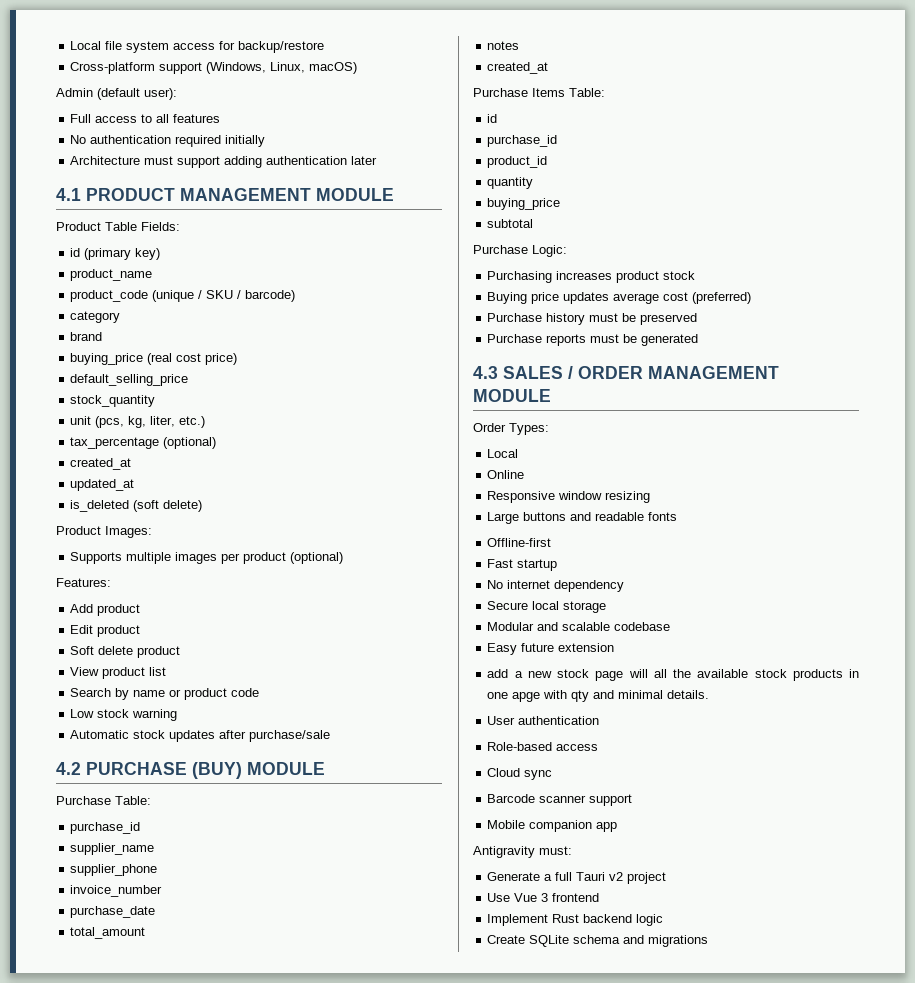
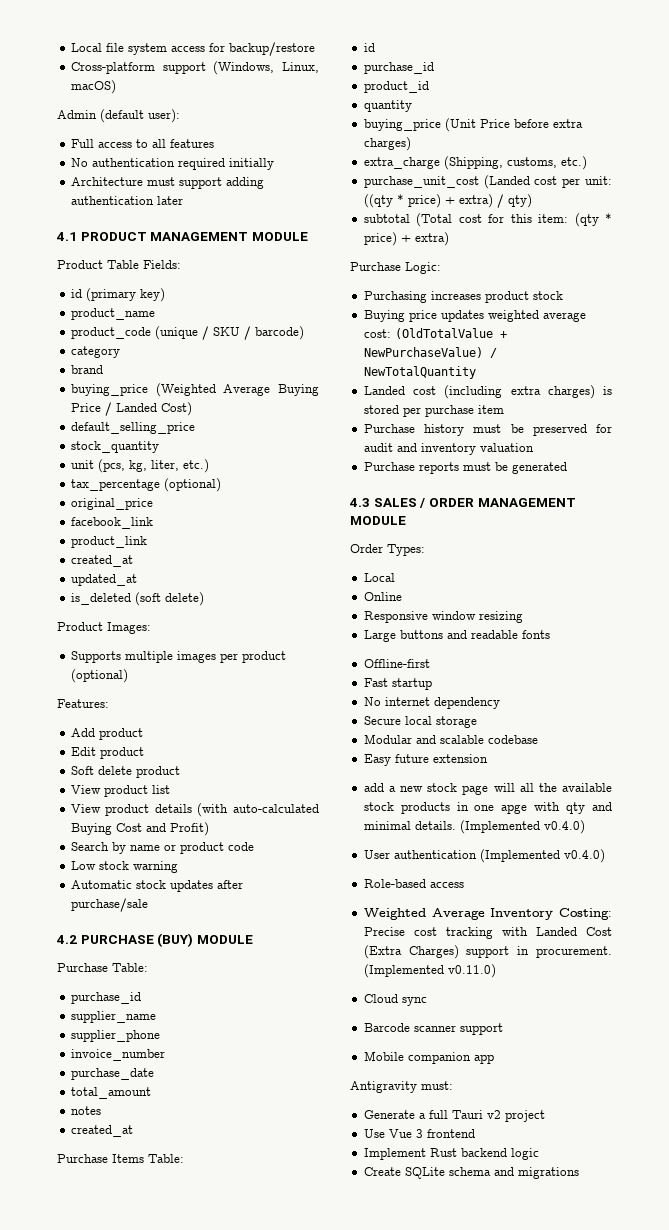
[147,353,238,365] (real cost price) -> [155,383,319,397] [70,402,192,416] (Weighted Average Buying Price / Landed Cost)
(217, 443) none -> [70,498,153,510] [70,517,153,529] [70,536,147,548] // original_price // facebook_link // product_link
(167, 671) none -> [70,803,319,817] [70,822,209,836] // View product details (with auto-calculated Buying Cost and Profit)
[487,219,534,228] // subtotal -> [444,118,583,132] [363,137,411,151] [363,156,587,170] [363,175,612,189] [363,194,532,208] [363,213,612,227] [363,232,449,246] (Unit Price before extra charges) // extra_charge (Shipping, customs, etc.) // purchase_unit_cost (Landed cost per unit: ((qty * price) + extra) / qty) // subtotal (Total cost for this item: (qty * price) + extra)
[613,292,752,304] average cost (preferred) -> [487,310,586,322] [363,328,507,339] [363,347,497,358] [363,366,476,379] [363,385,612,399] [363,405,504,417] weighted average cost: (OldTotalValue + NewPurchaseValue) / NewTotalQuantity // Landed cost (including extra charges) is stored per purchase item
(698, 319) none -> [596,424,612,433] [363,443,534,455] for audit and inventory valuation
(710, 694) none -> [459,820,585,834] (Implemented v0.4.0)
(600, 720) none -> [479,849,605,863] (Implemented v0.4.0)
(599, 747) none -> [363,908,612,920] [363,927,612,939] [363,945,612,959] [363,964,496,978] // Weighted Average Inventory Costing: Precise cost tracking with Landed Cost (Extra Charges) support in procurement. (Implemented v0.11.0)

